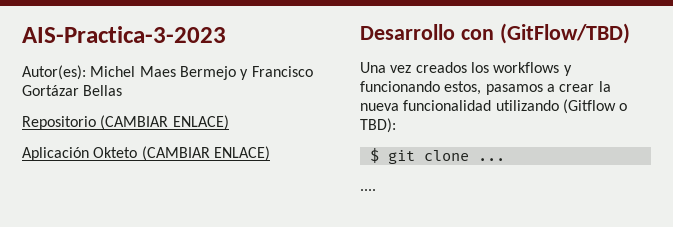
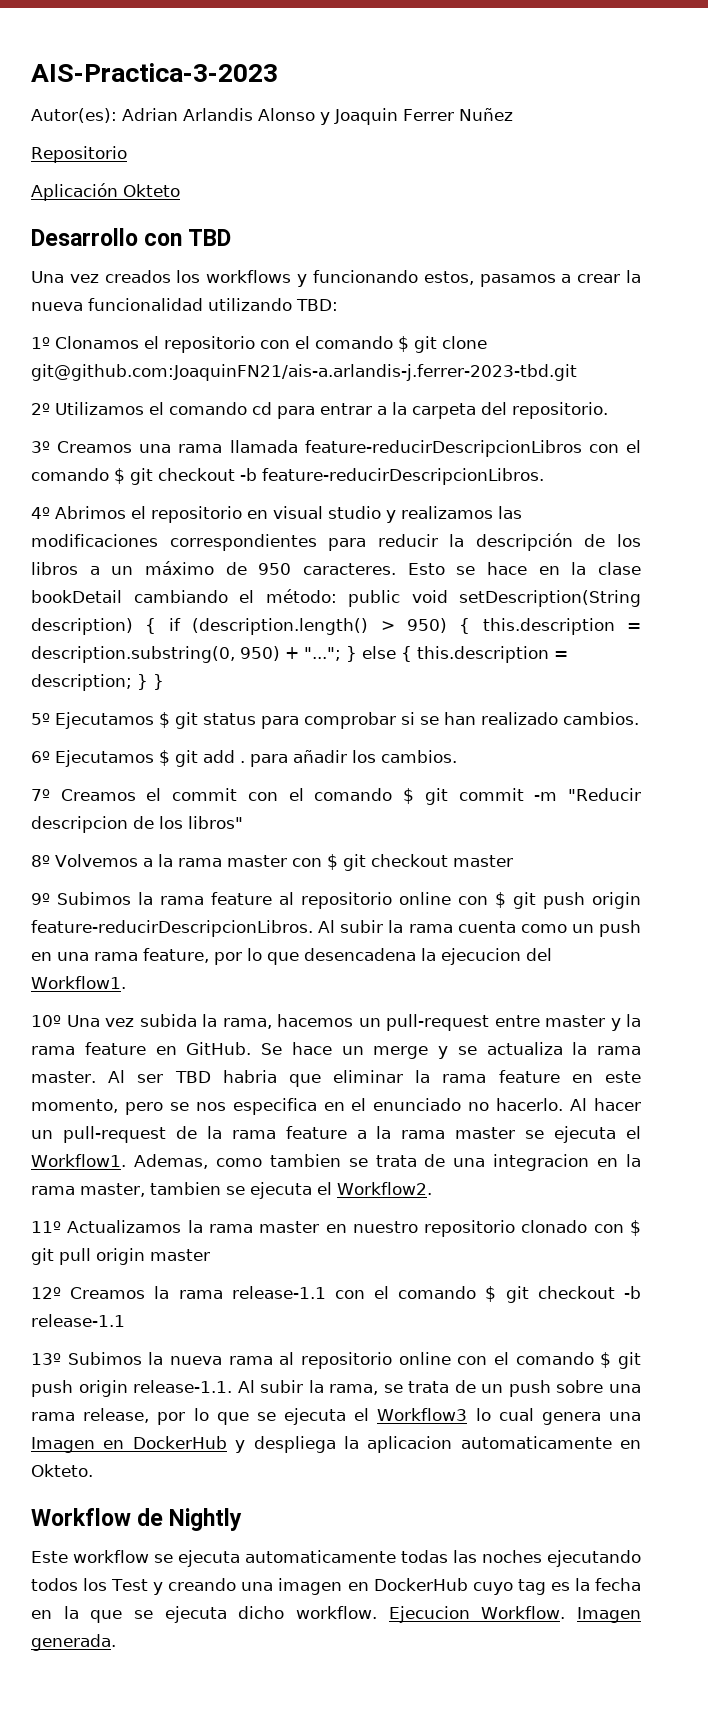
[90,66,313,80] [22,85,123,96] Michel Maes Bermejo y Francisco Gortázar Bellas -> [122,108,513,125] Adrian Arlandis Alonso y Joaquin Ferrer Nuñez
[100,115,229,130] (CAMBIAR ENLACE) -> (127, 154) none
[141,146,270,161] (CAMBIAR ENLACE) -> (180, 190) none
[499,23,630,44] (GitFlow/TBD) -> [188,229,232,246] TBD
[562,99,628,114] [360,118,396,133] [369,148,505,164] [360,189,376,191] (Gitflow o TBD): // $ git clone ... // .... -> [296,299,338,311] [31,336,487,353] [31,364,577,381] [31,402,608,419] [31,440,641,457] [31,468,544,485] [31,506,522,523] [31,533,641,551] [31,561,641,575] [31,589,641,607] [31,618,641,635] [31,646,568,663] [31,674,164,691] [31,712,639,729] [31,750,457,767] [31,788,642,805] [31,816,243,833] [31,854,513,871] [31,892,641,909] [31,920,641,937] [31,948,552,965] [31,976,126,989] [31,1014,641,1031] [31,1042,641,1059] [31,1070,641,1087] [31,1098,641,1115] [31,1126,641,1143] [31,1154,641,1171] [31,1182,432,1199] [31,1220,641,1237] [31,1248,210,1265] [31,1286,641,1303] [31,1314,125,1327] [31,1352,641,1369] [31,1380,642,1397] [31,1408,641,1425] [31,1436,641,1453] [31,1464,93,1477] [31,1508,243,1531] [31,1550,641,1567] [31,1578,641,1595] [31,1606,641,1623] [31,1634,116,1651] TBD: // 1º Clonamos el repositorio con el comando $ git clone git@github.com:JoaquinFN21/ais-a.arlandis-j.ferrer-2023-tbd.git // 2º Utilizamos el comando cd para entrar a la carpeta del repositorio. // 3º Creamos una rama llamada feature-reducirDescripcionLibros con el comando $ git checkout -b feature-reducirDescripcionLibros. // 4º Abrimos el repositorio en visual studio y realizamos las modificaciones correspondientes para reducir la descripción de los libros a un máximo de 950 caracteres. Esto se hace en la clase bookDetail cambiando el método: public void setDescription(String description) { if (description.length() > 950) { this.description = description.substring(0, 950) + "..."; } else { this.description = description; } } // 5º Ejecutamos $ git status para comprobar si se han realizado cambios. // 6º Ejecutamos $ git add . para añadir los cambios. // 7º Creamos el commit con el comando $ git commit -m "Reducir descripcion de los libros" // 8º Volvemos a la rama master con $ git checkout master // 9º Subimos la rama feature al repositorio online con $ git push origin feature-reducirDescripcionLibros. Al subir la rama cuenta como un push en una rama feature, por lo que desencadena la ejecucion del Workflow1. // 10º Una vez subida la rama, hacemos un pull-request entre master y la rama feature en GitHub. Se hace un merge y se actualiza la rama master. Al ser TBD habria que eliminar la rama feature en este momento, pero se nos especifica en el enunciado no hacerlo. Al hacer un pull-request de la rama feature a la rama master se ejecuta el Workflow1. Ademas, como tambien se trata de una integracion en la rama master, tambien se ejecuta el Workflow2. // 11º Actualizamos la rama master en nuestro repositorio clonado con $ git pull origin master // 12º Creamos la rama release-1.1 con el comando $ git checkout -b release-1.1 // 13º Subimos la nueva rama al repositorio online con el comando $ git push origin release-1.1. Al subir la rama, se trata de un push sobre una rama release, por lo que se ejecuta el Workflow3 lo cual genera una Imagen en DockerHub y despliega la aplicacion automaticamente en Okteto. // Workflow de Nightly // Este workflow se ejecuta automaticamente todas las noches ejecutando todos los Test y creando una imagen en DockerHub cuyo tag es la fecha en la que se ejecuta dicho workflow. Ejecucion Workflow. Imagen generada.

